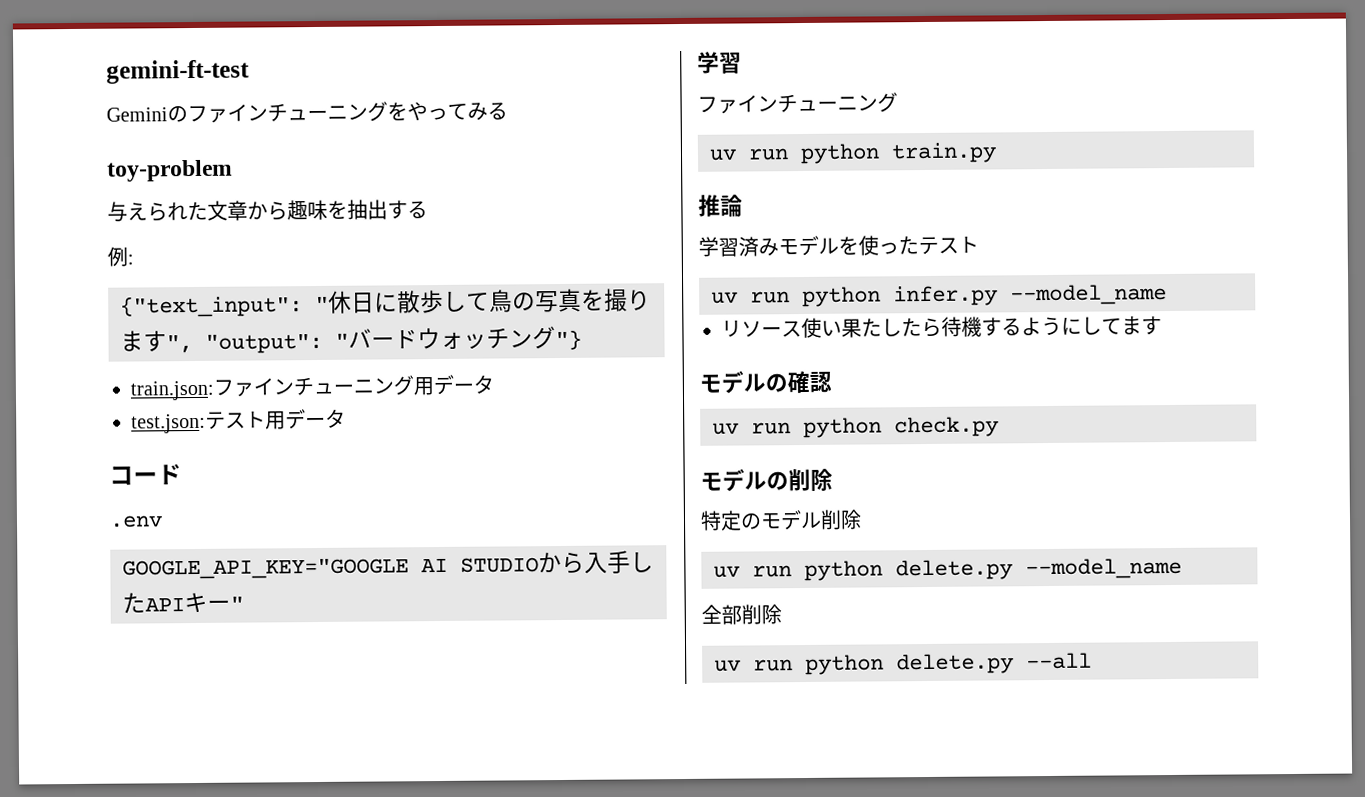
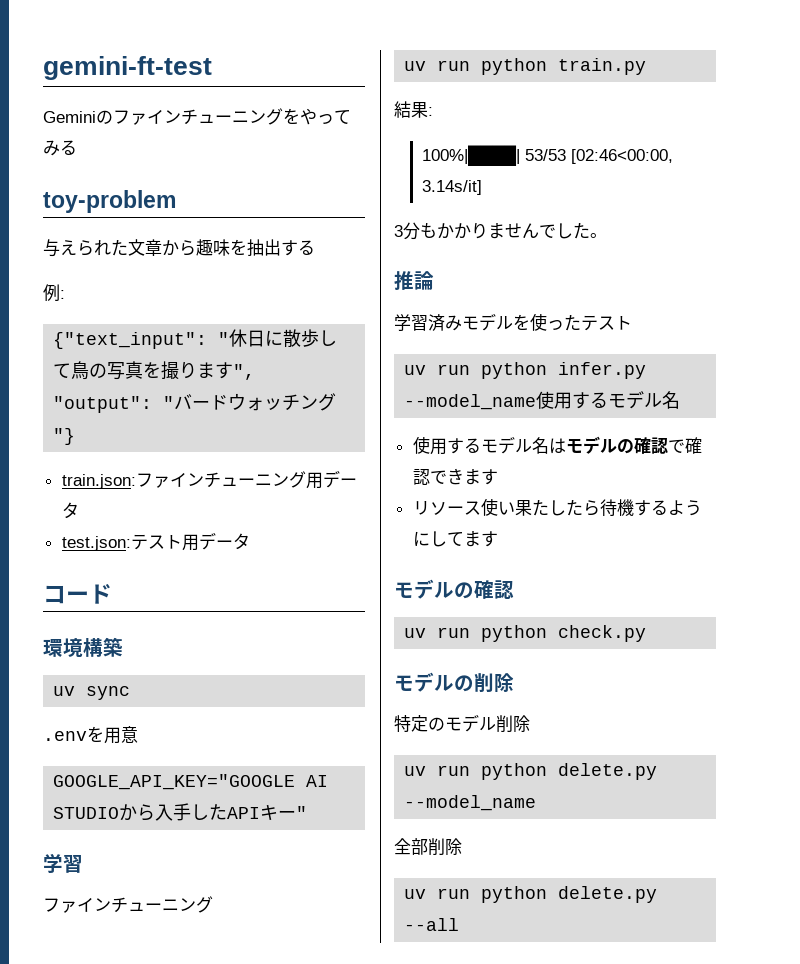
(182, 475) none -> [43,637,123,657] [53,686,131,700] // 環境構築 // uv sync
(163, 521) none -> [87,726,138,744] を用意
(997, 153) none -> [394,101,433,118] [422,145,674,166] [422,180,483,195] [394,222,607,240] // 結果: // 100%|████| 53/53 [02:46<00:00, 3.14s/it] // 3分もかかりませんでした。
(1167, 295) none -> [536,391,681,409] [412,436,702,455] [412,468,498,485] 使用するモデル名 // 使用するモデル名はモデルの確認で確認できます

